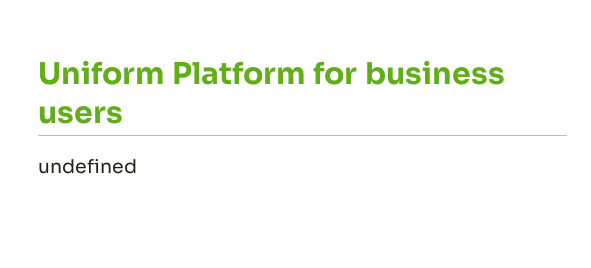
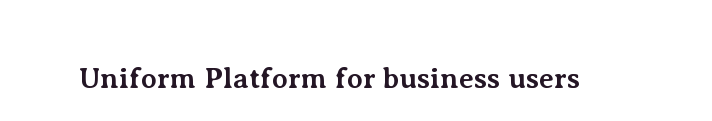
[38,158,137,174] // undefined -> (581, 81) none

